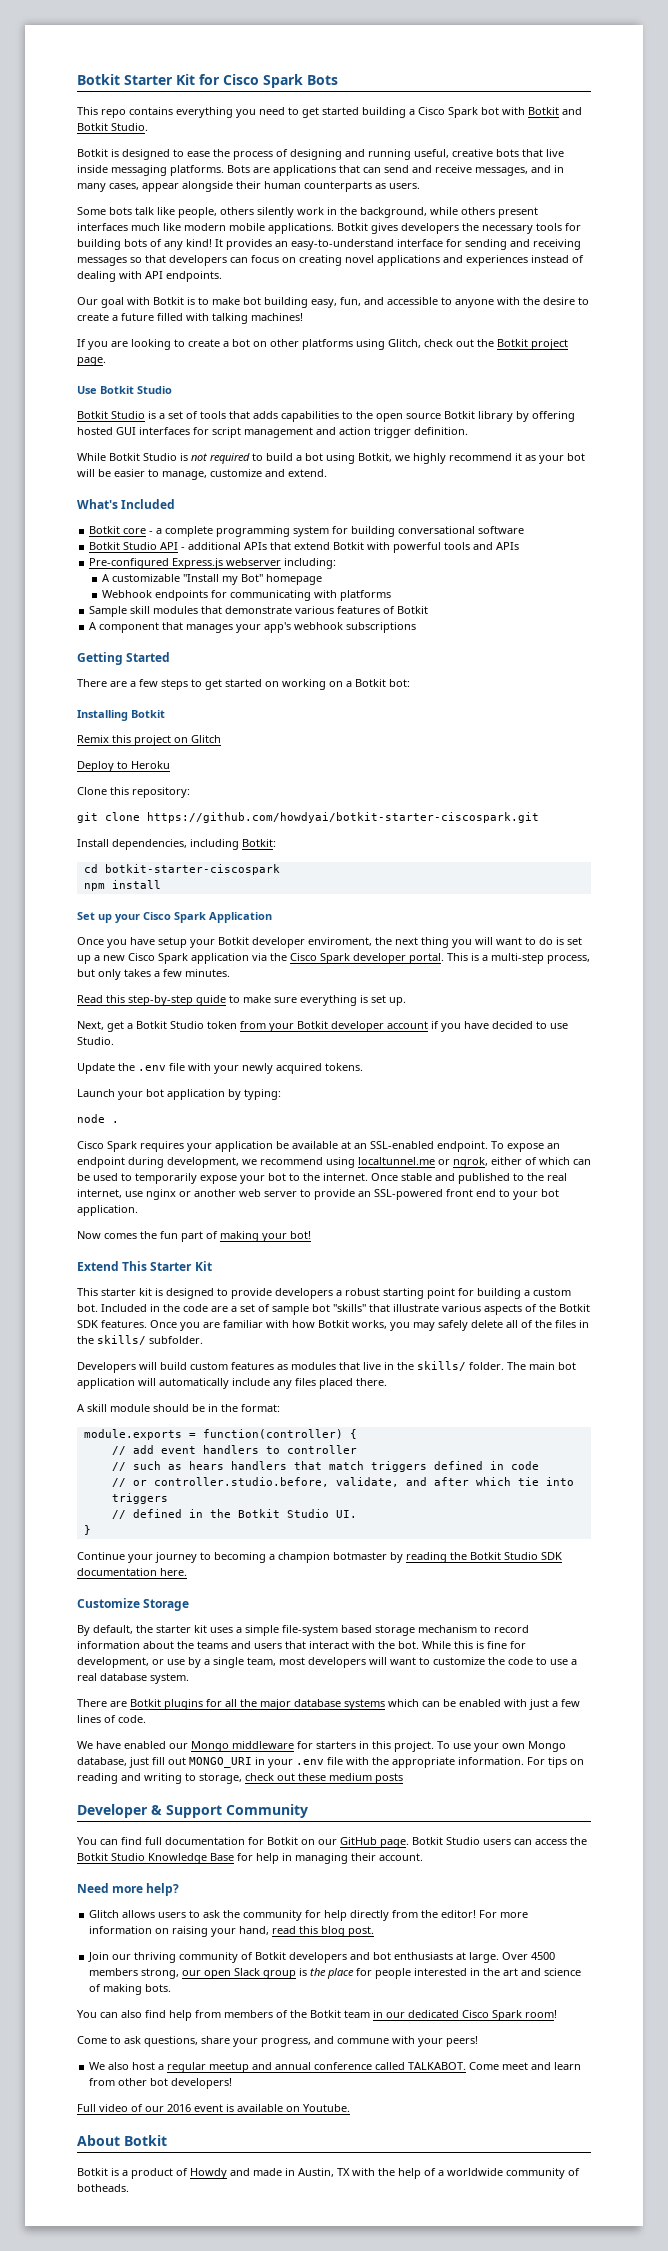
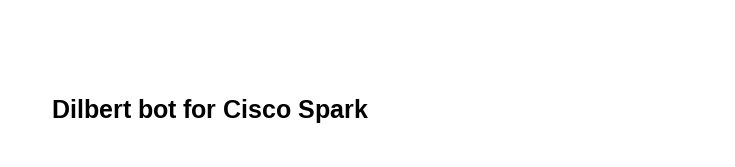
[77,74,338,88] [77,107,582,118] [77,123,148,131] [77,149,564,160] [77,165,564,176] [77,181,420,192] [77,207,538,218] [77,223,581,234] [77,239,581,250] [77,255,584,266] [77,271,222,282] [77,297,589,308] [77,313,303,324] [77,339,568,350] [77,357,106,366] [77,386,172,394] [77,411,575,422] [77,427,468,438] [77,453,585,464] [77,469,327,480] [77,499,176,509] [89,526,525,537] [89,542,520,553] [89,558,337,569] [101,574,322,585] [101,590,391,601] [89,606,429,617] [89,622,417,633] [77,652,171,665] [77,679,410,690] [77,710,165,721] [77,735,221,746] [77,761,170,772] [77,787,190,798] [77,812,539,823] [77,839,276,850] [83,864,280,875] [83,880,161,891] [77,912,272,923] [77,937,582,948] [77,953,590,964] [77,969,230,980] [77,995,406,1006] [77,1021,568,1032] [77,1037,114,1045] [77,1063,363,1074] [77,1089,281,1100] [77,1114,119,1123] [77,1141,560,1152] [77,1157,591,1168] [77,1173,567,1184] [77,1189,559,1200] [77,1205,138,1216] [77,1231,311,1242] [77,1261,212,1271] [77,1288,571,1299] [77,1304,590,1315] [77,1320,589,1331] [77,1335,203,1345] [77,1361,576,1373] [77,1378,387,1389] [77,1404,280,1412] [83,1429,357,1440] [111,1445,357,1455] [111,1461,539,1472] [111,1477,574,1487] [111,1493,168,1504] [111,1509,357,1519] [83,1525,91,1535] [77,1552,562,1563] [77,1568,187,1576] [77,1598,190,1611] [77,1625,529,1636] [77,1641,526,1649] [77,1657,577,1668] [77,1673,189,1684] [77,1699,580,1710] [77,1715,146,1723] [77,1741,566,1752] [77,1757,584,1768] [77,1773,403,1784] [77,1804,308,1818] [77,1837,587,1848] [77,1853,423,1864] [77,1883,180,1896] [89,1910,529,1921] [89,1926,375,1937] [88,1952,556,1963] [89,1968,582,1979] [89,1984,172,1995] [77,2010,557,2021] [77,2036,478,2047] [89,2062,582,2073] [89,2078,233,2089] [77,2104,350,2112] [77,2135,167,2146] [77,2168,580,2179] [77,2184,129,2192] Botkit Starter Kit for Cisco Spark Bots // This repo contains everything you need to get started building a Cisco Spark bot with Botkit and Botkit Studio. // Botkit is designed to ease the process of designing and running useful, creative bots that live inside messaging platforms. Bots are applications that can send and receive messages, and in many cases, appear alongside their human counterparts as users. // Some bots talk like people, others silently work in the background, while others present interfaces much like modern mobile applications. Botkit gives developers the necessary tools for building bots of any kind! It provides an easy-to-understand interface for sending and receiving messages so that developers can focus on creating novel applications and experiences instead of dealing with API endpoints. // Our goal with Botkit is to make bot building easy, fun, and accessible to anyone with the desire to create a future filled with talking machines! // If you are looking to create a bot on other platforms using Glitch, check out the Botkit project page. // Use Botkit Studio // Botkit Studio is a set of tools that adds capabilities to the open source Botkit library by offering hosted GUI interfaces for script management and action trigger definition. // While Botkit Studio is not required to build a bot using Botkit, we highly recommend it as your bot will be easier to manage, customize and extend. // What's Included // Botkit core - a complete programming system for building conversational software // Botkit Studio API - additional APIs that extend Botkit with powerful tools and APIs // Pre-configured Express.js webserver including: // A customizable "Install my Bot" homepage // Webhook endpoints for communicating with platforms // Sample skill modules that demonstrate various features of Botkit // A component that manages your app's webhook subscriptions // Getting Started // There are a few steps to get started on working on a Botkit bot: // Installing Botkit // Remix this project on Glitch // Deploy to Heroku // Clone this repository: // git clone https://github.com/howdyai/botkit-starter-ciscospark.git // Install dependencies, including Botkit: // cd botkit-starter-ciscospark // npm install // Set up your Cisco Spark Application // Once you have setup your Botkit developer enviroment, the next thing you will want to do is set up a new Cisco Spark application via the Cisco Spark developer portal. This is a multi-step process, but only takes a few minutes. // Read this step-by-step guide to make sure everything is set up. // Next, get a Botkit Studio token from your Botkit developer account if you have decided to use Studio. // Update the .env file with your newly acquired tokens. // Launch your bot application by typing: // node . // Cisco Spark requires your application be available at an SSL-enabled endpoint. To expose an endpoint during development, we recommend using localtunnel.me or ngrok, either of which can be used to temporarily expose your bot to the internet. Once stable and published to the real internet, use nginx or another web server to provide an SSL-powered front end to your bot application. // Now comes the fun part of making your bot! // Extend This Starter Kit // This starter kit is designed to provide developers a robust starting point for building a custom bot. Included in the code are a set of sample bot "skills" that illustrate various aspects of the Botkit SDK features. Once you are familiar with how Botkit works, you may safely delete all of the files in the skills/ subfolder. // Developers will build custom features as modules that live in the skills/ folder. The main bot application will automatically include any files placed there. // A skill module should be in the format: // module.exports = function(controller) { // // add event handlers to controller // // such as hears handlers that match triggers defined in code // // or controller.studio.before, validate, and after which tie into triggers // // defined in the Botkit Studio UI. // } // Continue your journey to becoming a champion botmaster by reading the Botkit Studio SDK documentation here. // Customize Storage // By default, the starter kit uses a simple file-system based storage mechanism to record information about the teams and users that interact with the bot. While this is fine for development, or use by a single team, most developers will want to customize the code to use a real database system. // There are Botkit plugins for all the major database systems which can be enabled with just a few lines of code. // We have enabled our Mongo middleware for starters in this project. To use your own Mongo database, just fill out MONGO_URI in your .env file with the appropriate information. For tips on reading and writing to storage, check out these medium posts // Developer & Support Community // You can find full documentation for Botkit on our GitHub page. Botkit Studio users can access the Botkit Studio Knowledge Base for help in managing their account. // Need more help? // Glitch allows users to ask the community for help directly from the editor! For more information on raising your hand, read this blog post. // Join our thriving community of Botkit developers and bot enthusiasts at large. Over 4500 members strong, our open Slack group is the place for people interested in the art and science of making bots. // You can also find help from members of the Botkit team in our dedicated Cisco Spark room! // Come to ask questions, share your progress, and commune with your peers! // We also host a regular meetup and annual conference called TALKABOT. Come meet and learn from other bot developers! // Full video of our 2016 event is available on Youtube. // About Botkit // Botkit is a product of Howdy and made in Austin, TX with the help of a worldwide community of botheads. -> [52,99,368,123] Dilbert bot for Cisco Spark

